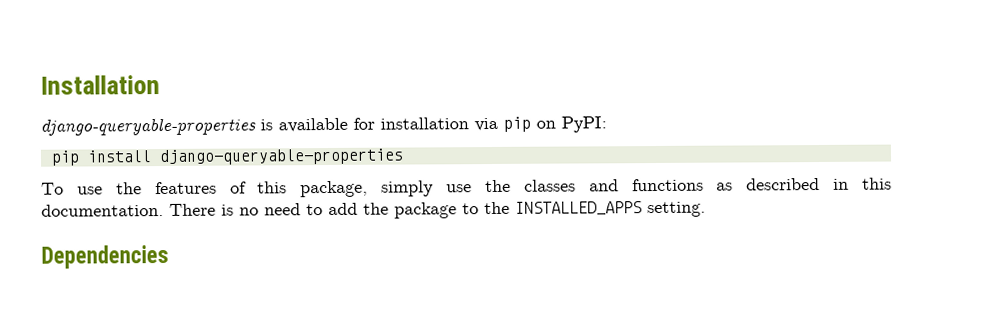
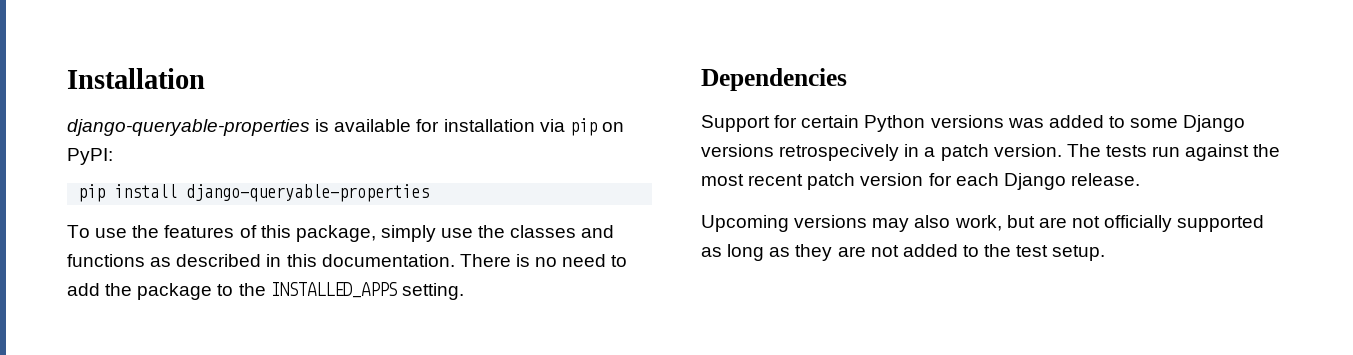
(169, 256) none -> [701,115,1246,132] [701,144,1281,161] [701,173,1140,190] [701,215,1265,232] [701,244,1106,261] // Support for certain Python versions was added to some Django versions retrospecively in a patch version. The tests run against the most recent patch version for each Django release. // Upcoming versions may also work, but are not officially supported as long as they are not added to the test setup.

